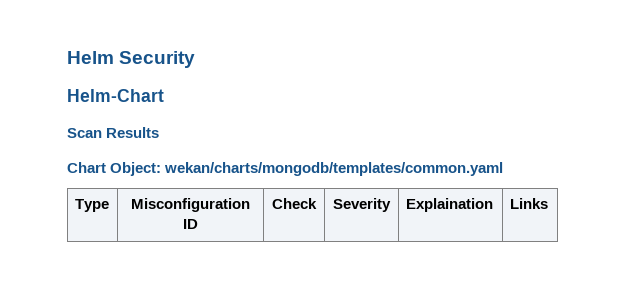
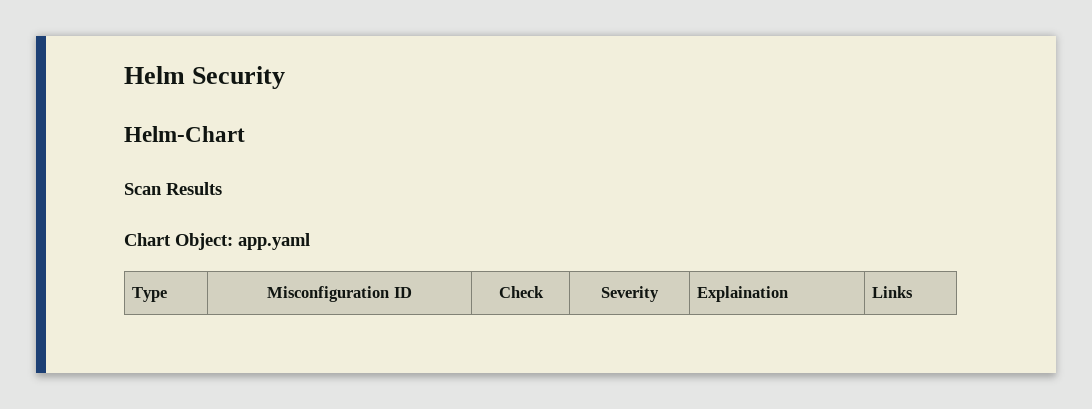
[164,162,504,176] wekan/charts/mongodb/templates/common.yaml -> [238,233,310,250] app.yaml

